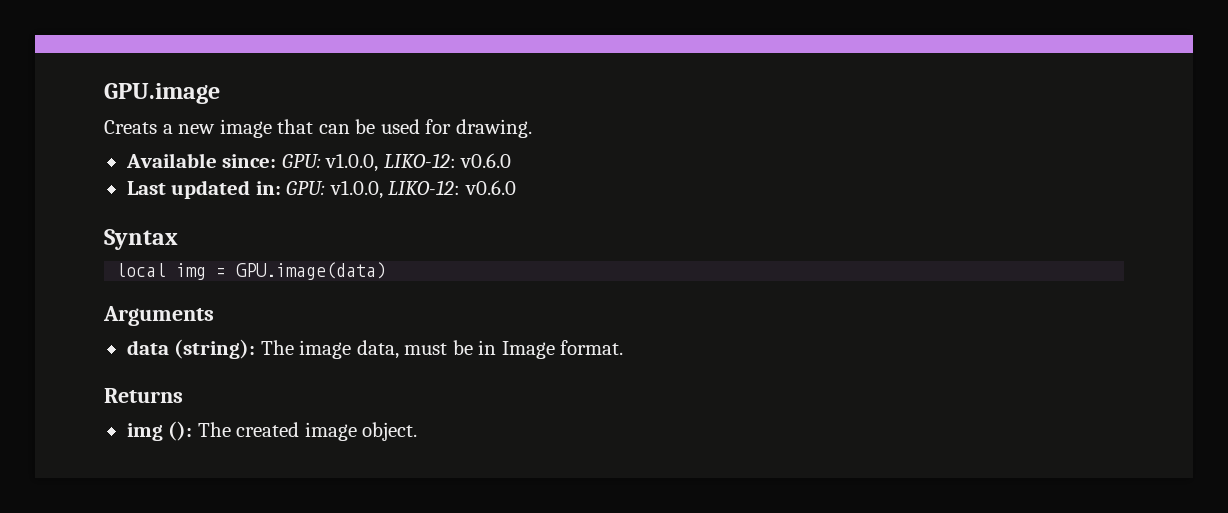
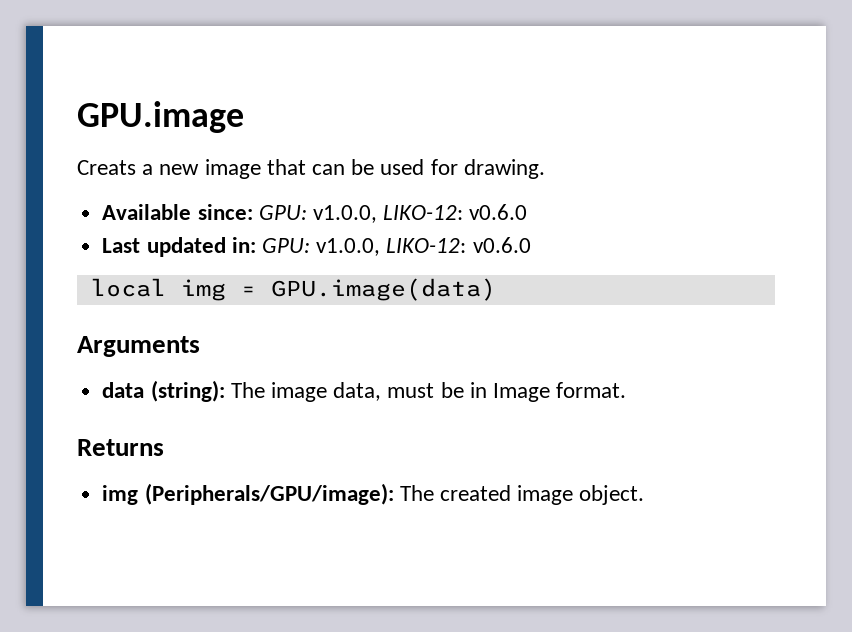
[104,229,178,250] // Syntax -> (531, 245) none
[168,421,193,441] (): -> [144,483,394,505] (Peripherals/GPU/image):

